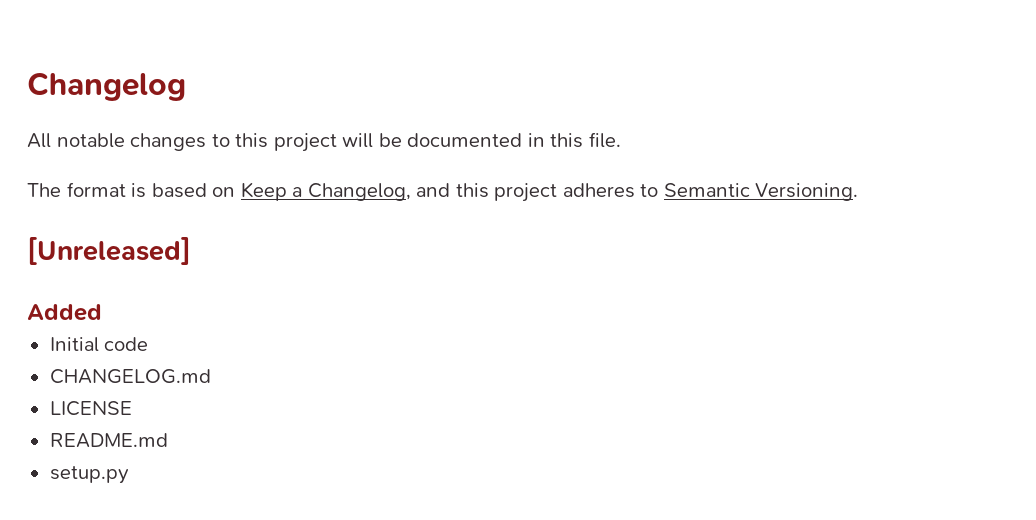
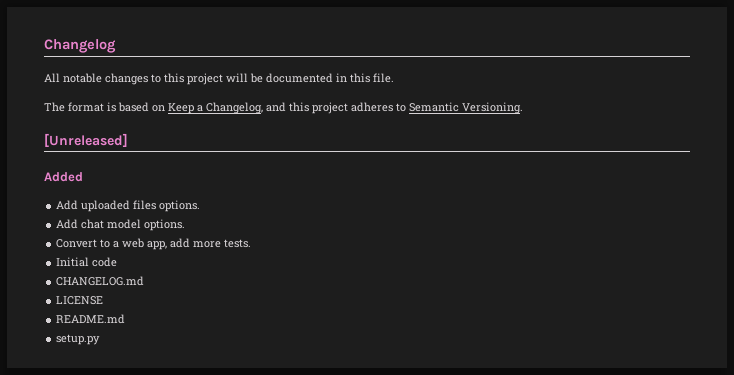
(102, 312) none -> [56,200,201,212] [56,219,186,231] [56,238,252,250] // Add uploaded files options. // Add chat model options. // Convert to a web app, add more tests.

